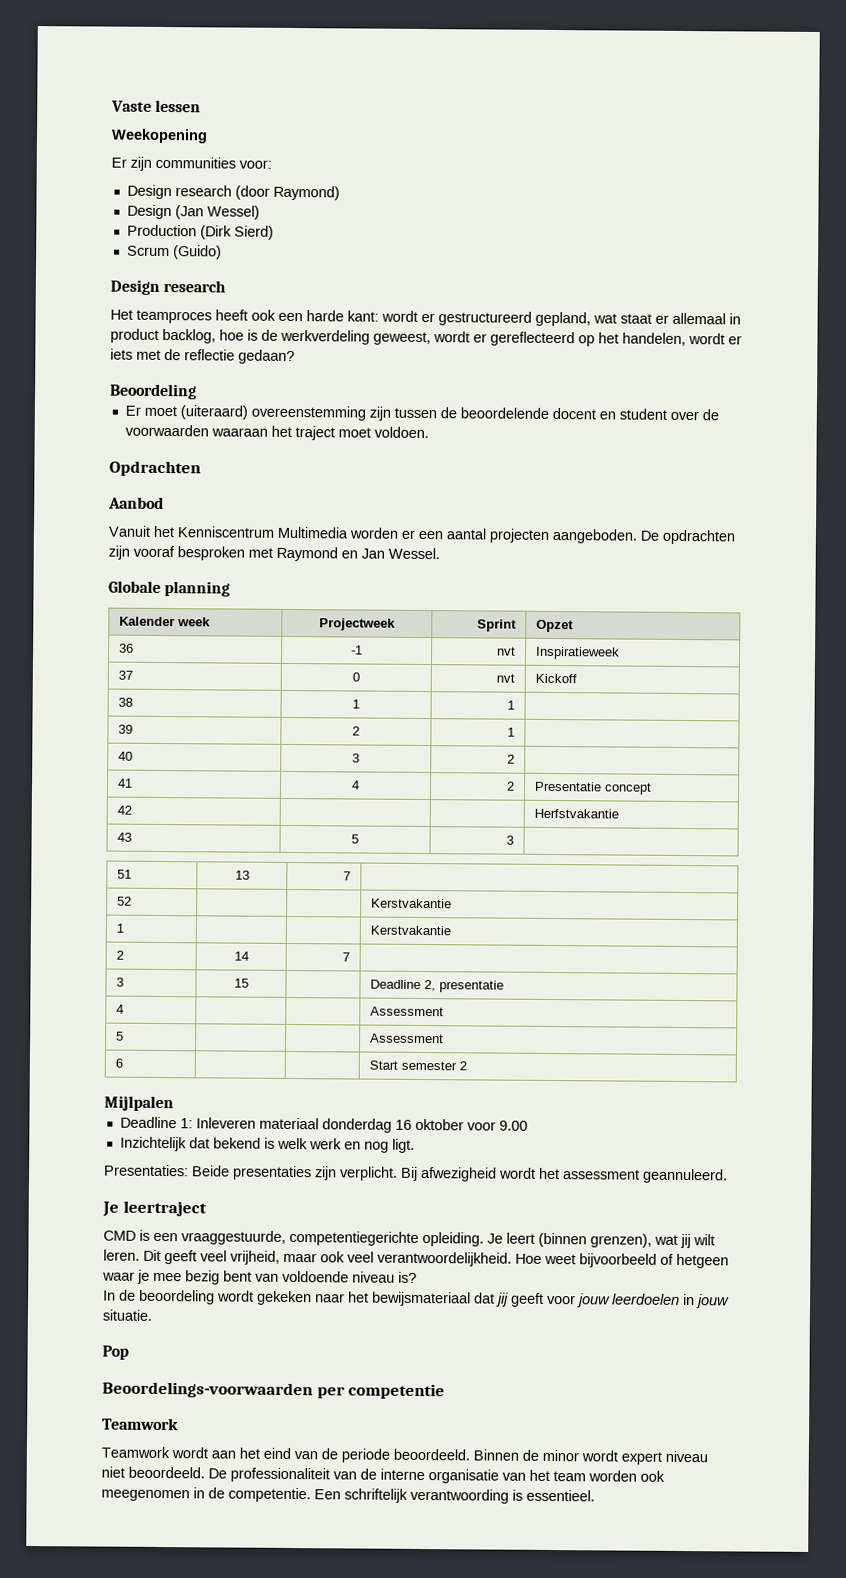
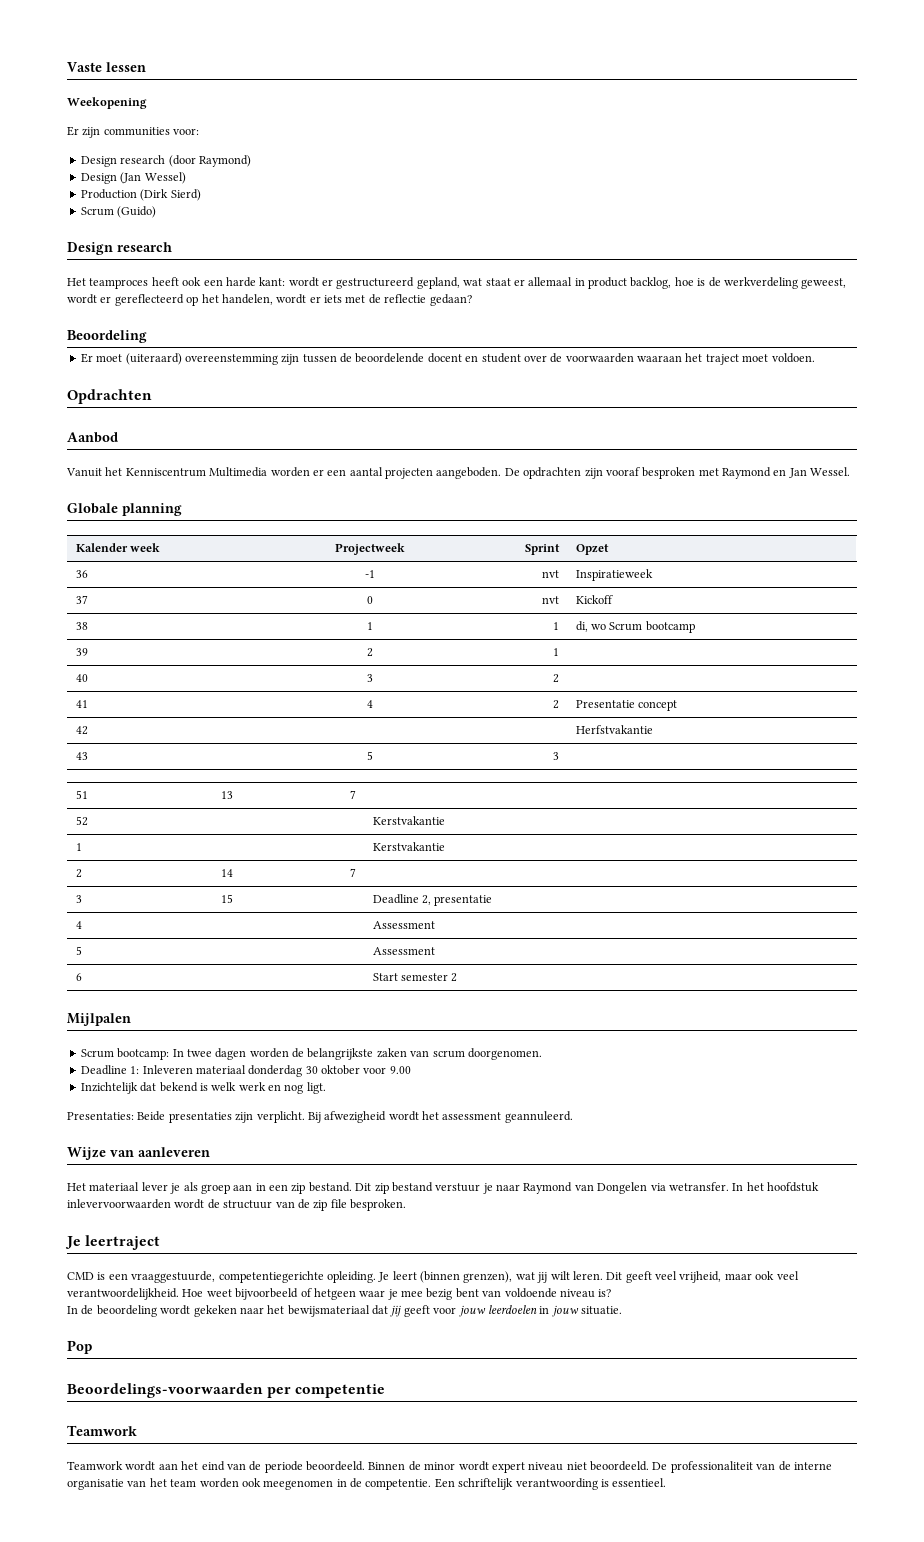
(515, 705) none -> [575,621,695,633] di, wo Scrum bootcamp
(174, 1103) none -> [80,1048,542,1060] // Scrum bootcamp: In twee dagen worden de belangrijkste zaken van scrum doorgenomen.
[394,1119,412,1130] 16 -> [305,1066,318,1074] 30
(728, 1176) none -> [67,1147,210,1160] [67,1182,819,1194] [67,1199,406,1211] // Wijze van aanleveren // Het materiaal lever je als groep aan in een zip bestand. Dit zip bestand verstuur je naar Raymond van Dongelen via wetransfer. In het hoofdstuk inlevervoorwaarden wordt de structuur van de zip file besproken.

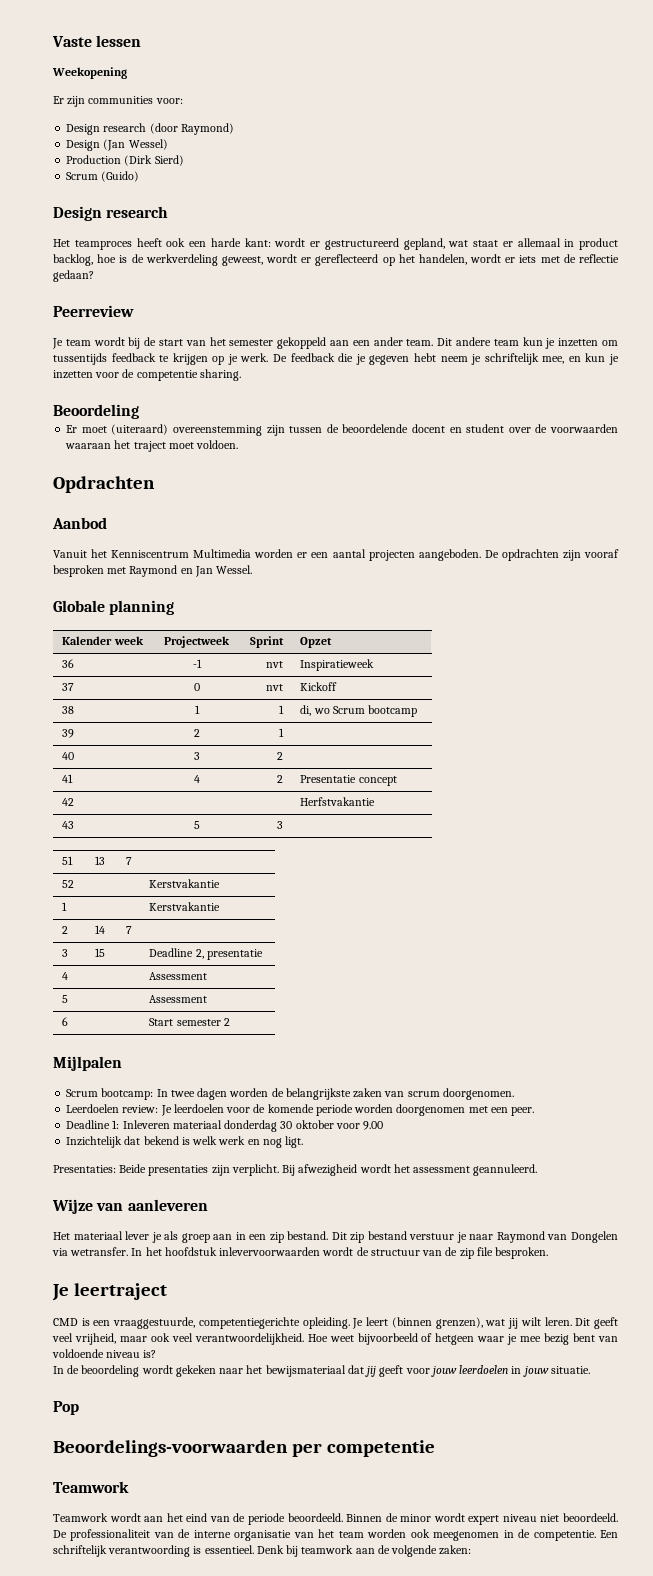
(472, 300) none -> [53,305,134,317] [52,337,618,349] [53,353,619,365] [53,369,241,381] // Peerreview // Je team wordt bij de start van het semester gekoppeld aan een ander team. Dit andere team kun je inzetten om tussentijds feedback te krijgen op je werk. De feedback die je gegeven hebt neem je schriftelijk mee, en kun je inzetten voor de competentie sharing.
(542, 1054) none -> [66,1104,535,1116] // Leerdoelen review: Je leerdoelen voor de komende periode worden doorgenomen met een peer.
(667, 1482) none -> [256,1545,472,1557] Denk bij teamwork aan de volgende zaken:

